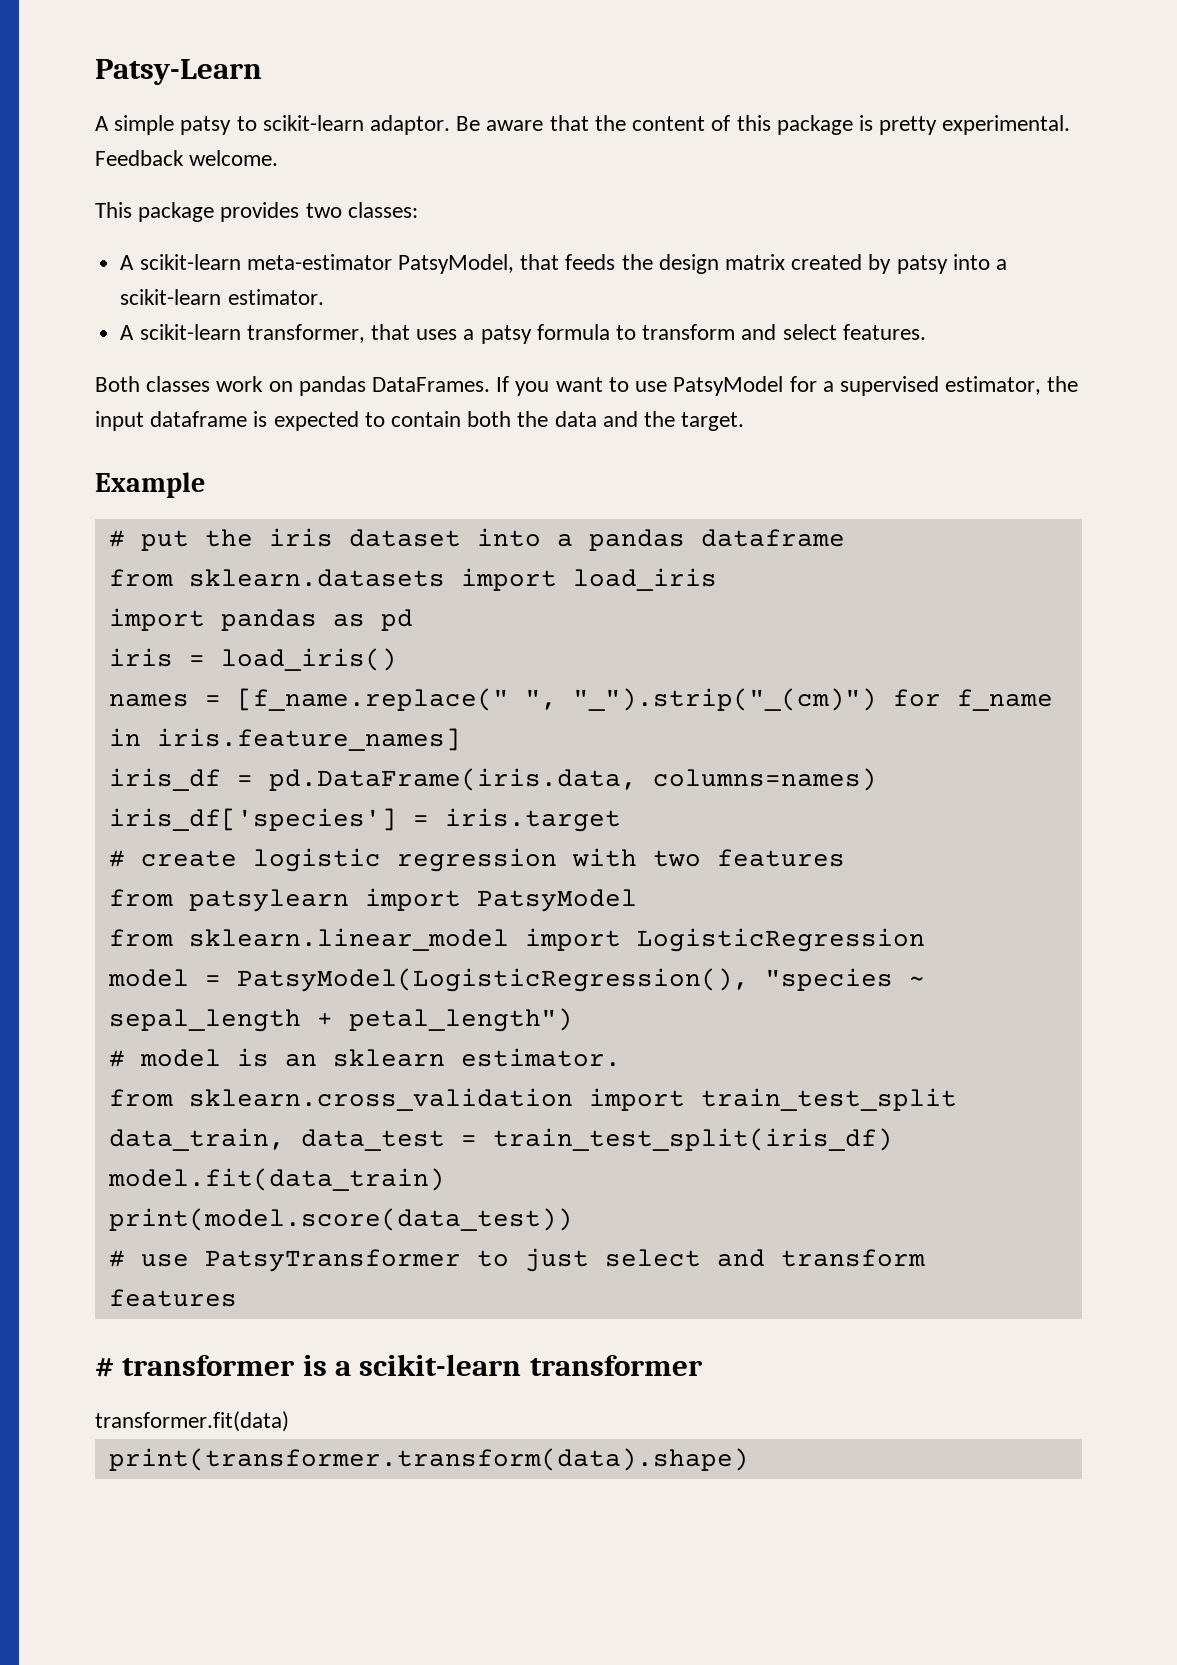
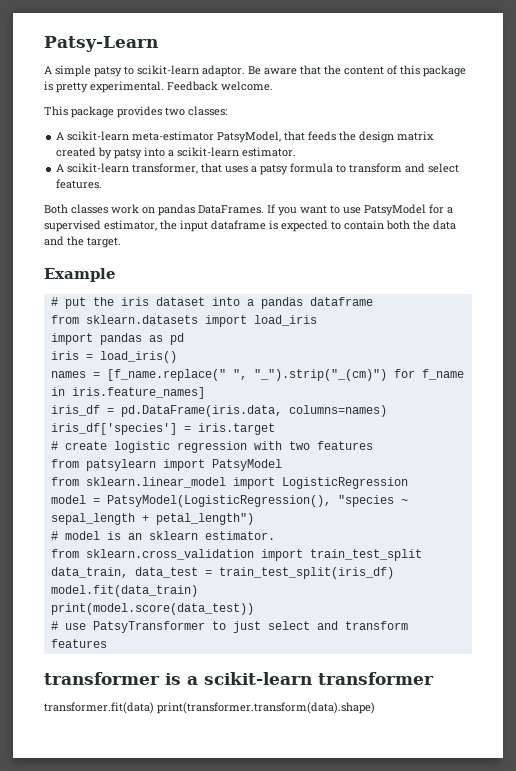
[95,1358,114,1377] # -> (107, 643) none
(289, 1421) // -> (154, 708) none

